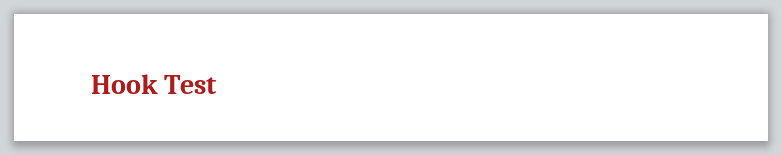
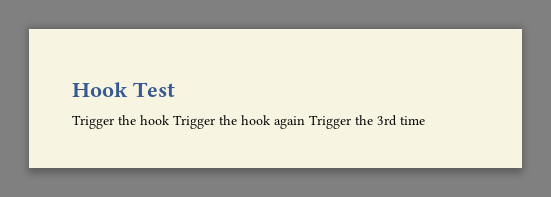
(218, 84) none -> [72,115,425,129] // Trigger the hook Trigger the hook again Trigger the 3rd time

